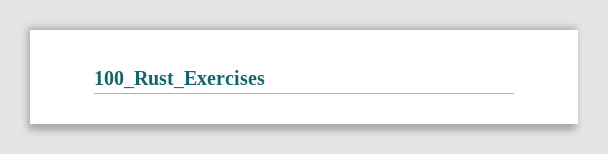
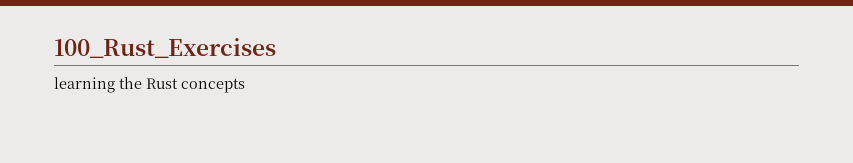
(265, 79) none -> [54,77,245,93] // learning the Rust concepts

